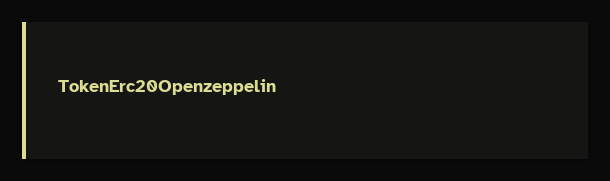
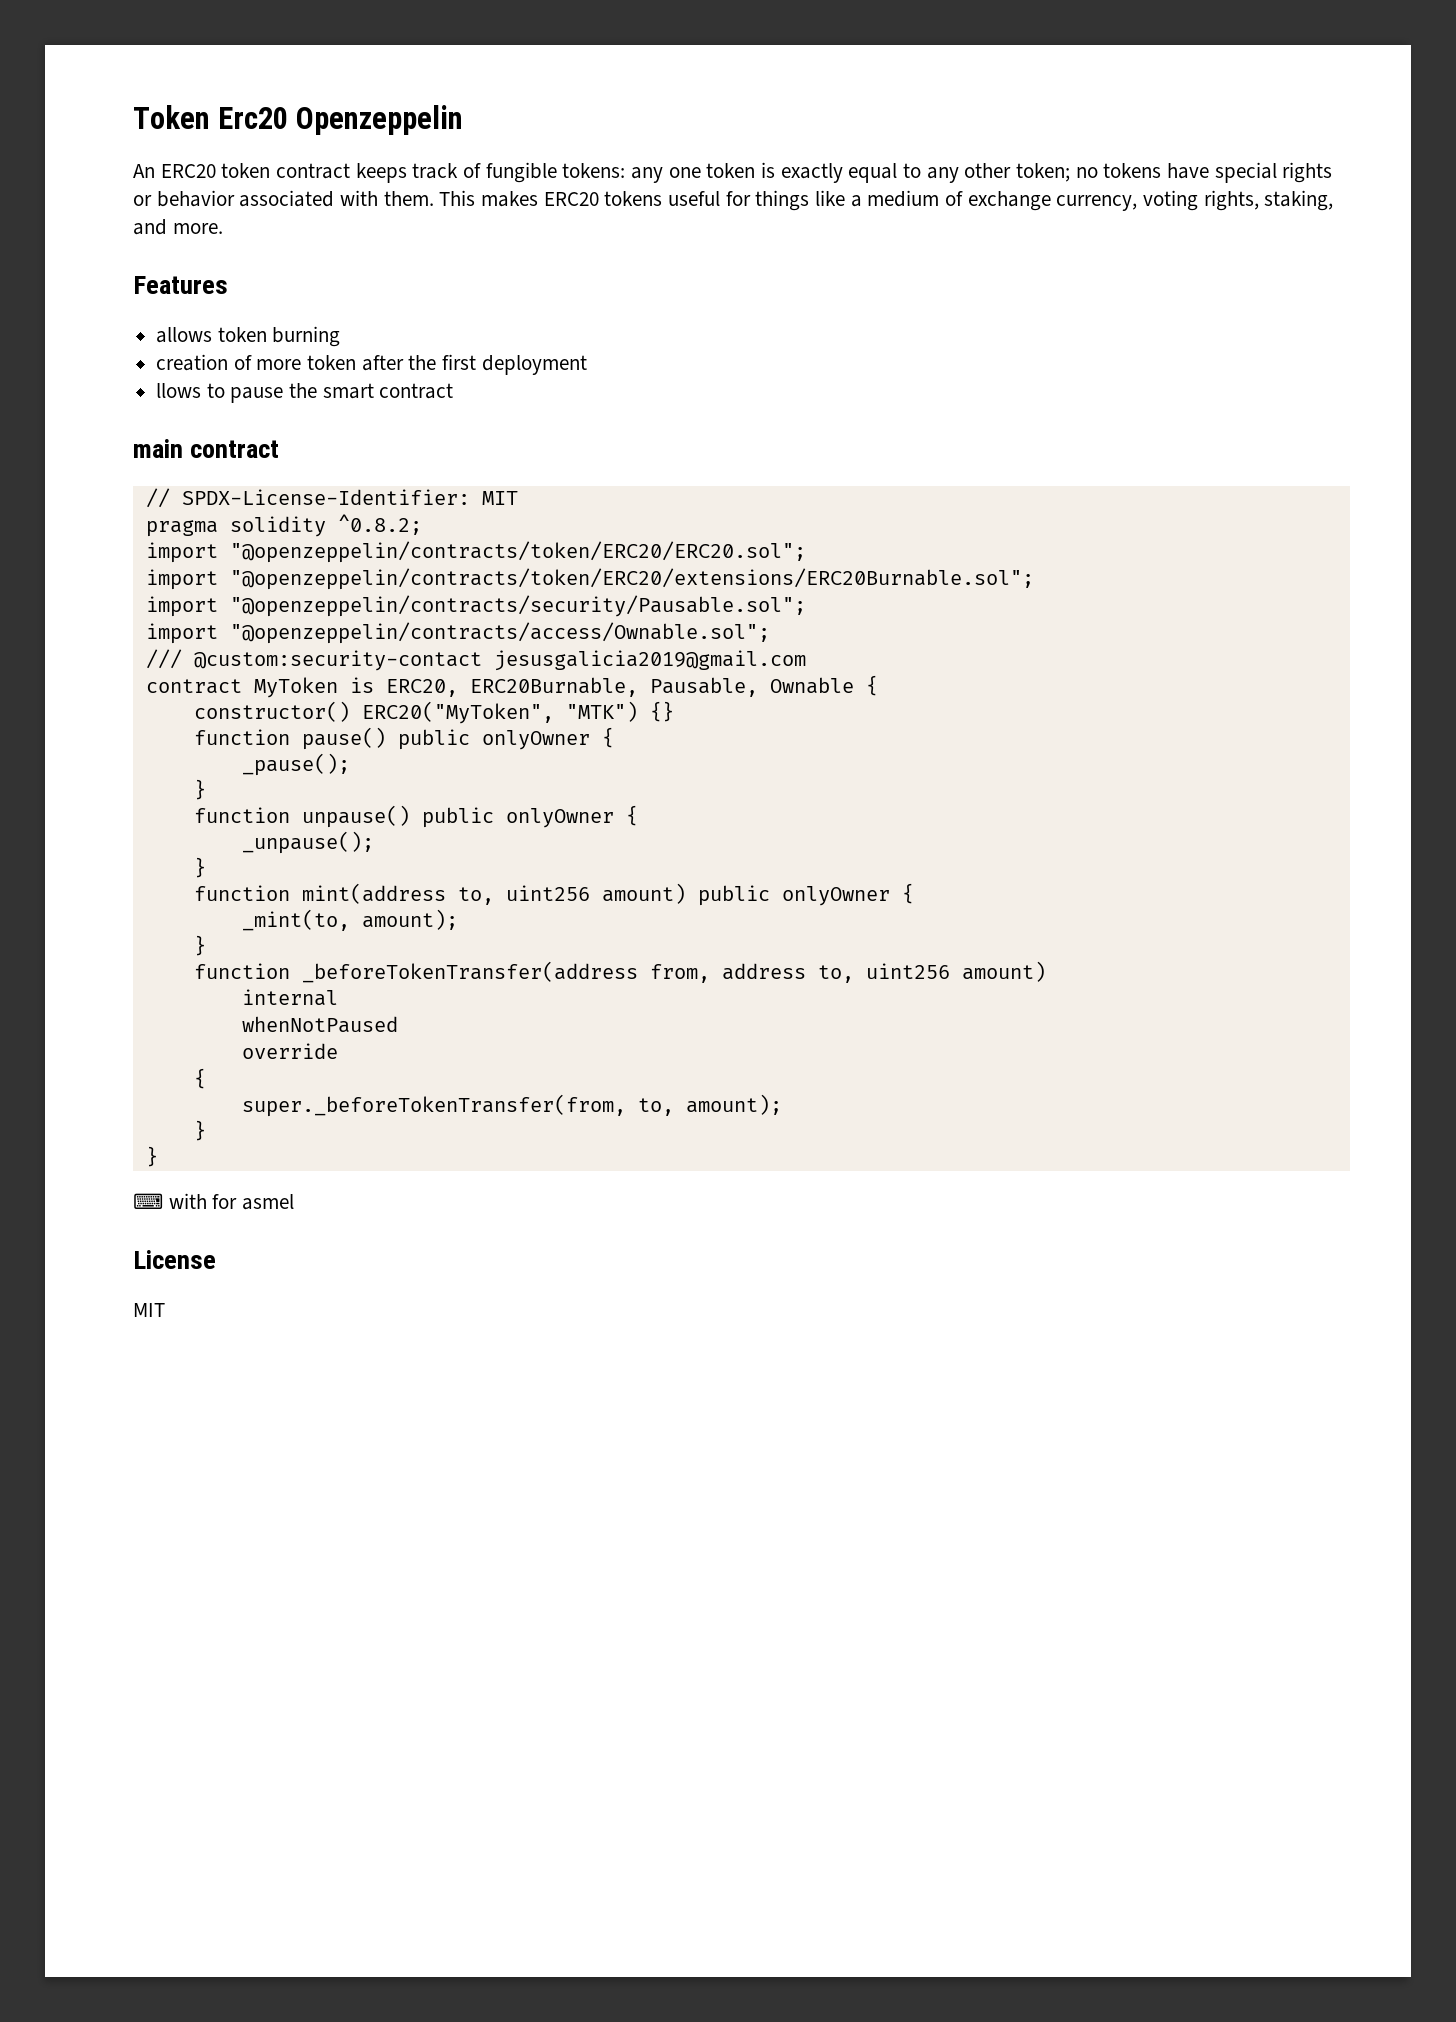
[58,79,276,95] TokenErc20Openzeppelin -> [133,105,464,135] [133,162,1333,183] [133,190,1334,211] [133,219,223,235] [133,276,228,294] [156,326,341,347] [156,354,587,375] [156,383,454,403] [133,439,280,458] [145,488,518,508] [145,514,422,537] [145,541,806,563] [145,568,1034,590] [145,595,806,617] [145,622,770,644] [145,649,806,671] [145,675,878,698] [193,701,674,724] [193,727,614,750] [241,753,350,776] [193,779,206,800] [193,805,638,828] [241,831,374,854] [193,857,206,878] [193,883,914,906] [241,909,458,931] [193,935,206,956] [193,961,1046,983] [241,989,338,1006] [241,1016,398,1033] [241,1043,338,1059] [193,1068,206,1089] [241,1094,782,1117] [193,1120,206,1141] [145,1146,158,1167] [133,1193,295,1210] [133,1250,216,1269] [133,1303,165,1317] Token Erc20 Openzeppelin // An ERC20 token contract keeps track of fungible tokens: any one token is exactly equal to any other token; no tokens have special rights or behavior associated with them. This makes ERC20 tokens useful for things like a medium of exchange currency, voting rights, staking, and more. // Features // allows token burning // creation of more token after the first deployment // llows to pause the smart contract // main contract // // SPDX-License-Identifier: MIT // pragma solidity ^0.8.2; // import "@openzeppelin/contracts/token/ERC20/ERC20.sol"; // import "@openzeppelin/contracts/token/ERC20/extensions/ERC20Burnable.sol"; // import "@openzeppelin/contracts/security/Pausable.sol"; // import "@openzeppelin/contracts/access/Ownable.sol"; // /// @custom:security-contact jesusgalicia2019@gmail.com // contract MyToken is ERC20, ERC20Burnable, Pausable, Ownable { // constructor() ERC20("MyToken", "MTK") {} // function pause() public onlyOwner { // _pause(); // } // function unpause() public onlyOwner { // _unpause(); // } // function mint(address to, uint256 amount) public onlyOwner { // _mint(to, amount); // } // function _beforeTokenTransfer(address from, address to, uint256 amount) // internal // whenNotPaused // override // { // super._beforeTokenTransfer(from, to, amount); // } // } // ⌨ with for asmel // License // MIT

